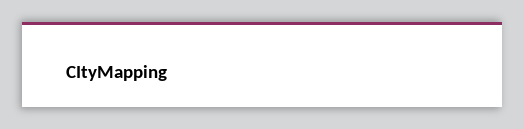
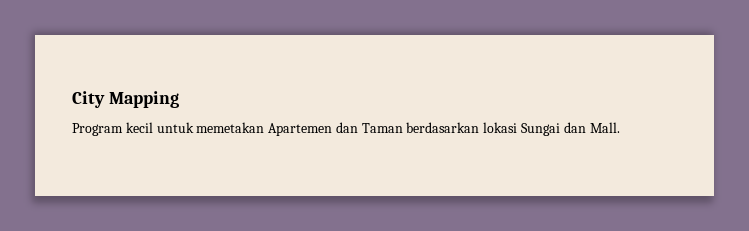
[66,65,167,81] CItyMapping -> [72,91,179,108] [72,122,620,136] City Mapping // Program kecil untuk memetakan Apartemen dan Taman berdasarkan lokasi Sungai dan Mall.

